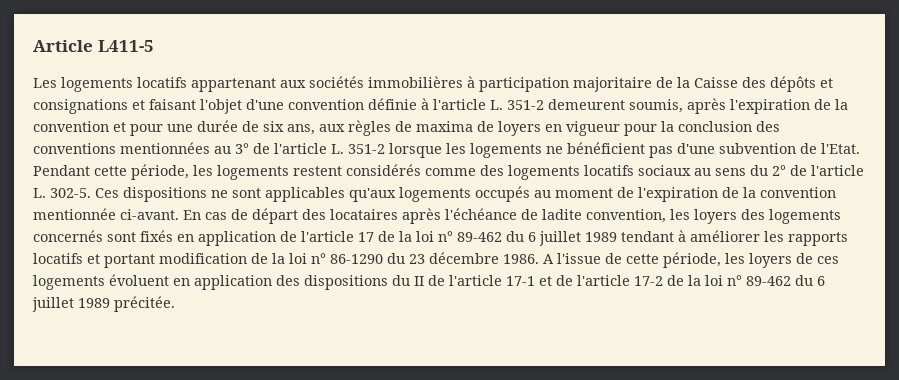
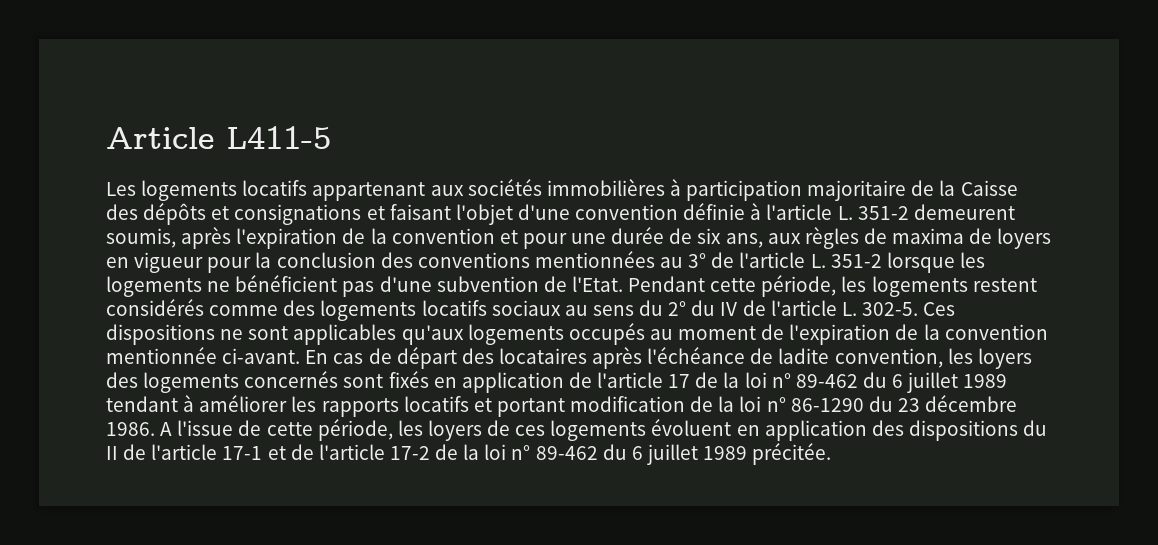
(786, 170) none -> [691,300,738,316] du IV

